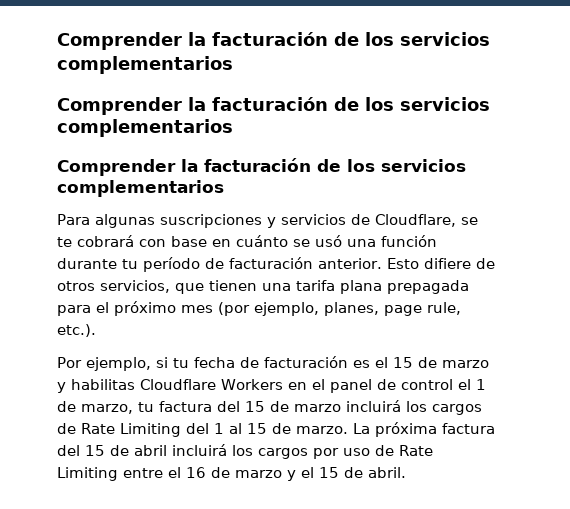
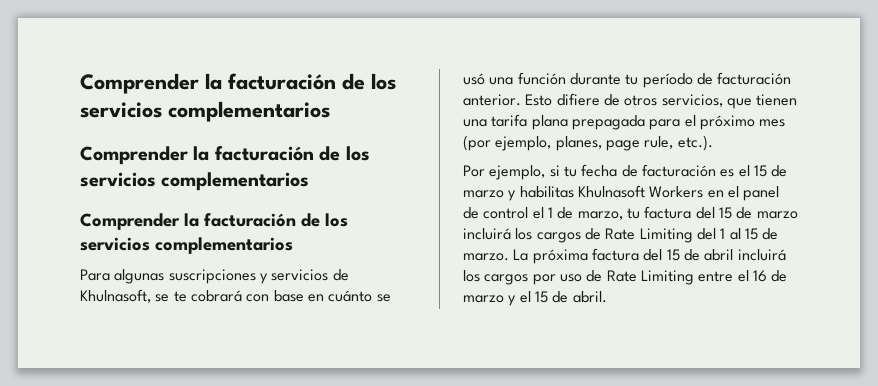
[375,214,456,227] Cloudflare, -> [80,289,151,303] Khulnasoft,
[140,379,216,390] Cloudflare -> [577,185,645,198] Khulnasoft

